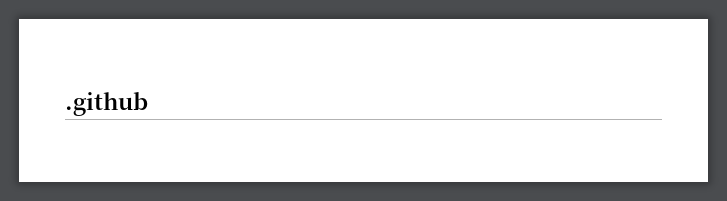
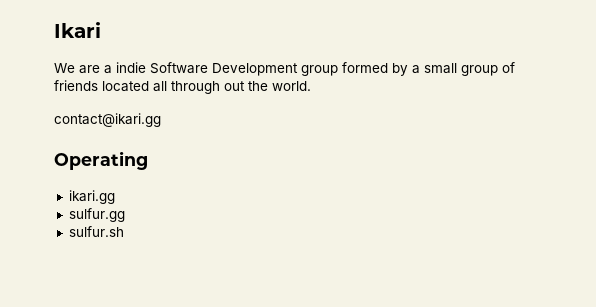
[65,92,148,116] .github -> [54,22,101,38] [54,62,515,76] [54,80,311,94] [54,113,161,127] [54,151,148,170] [68,190,115,204] [68,208,125,222] [68,226,124,237] Ikari // We are a indie Software Development group formed by a small group of friends located all through out the world. // contact@ikari.gg // Operating // ikari.gg // sulfur.gg // sulfur.sh

